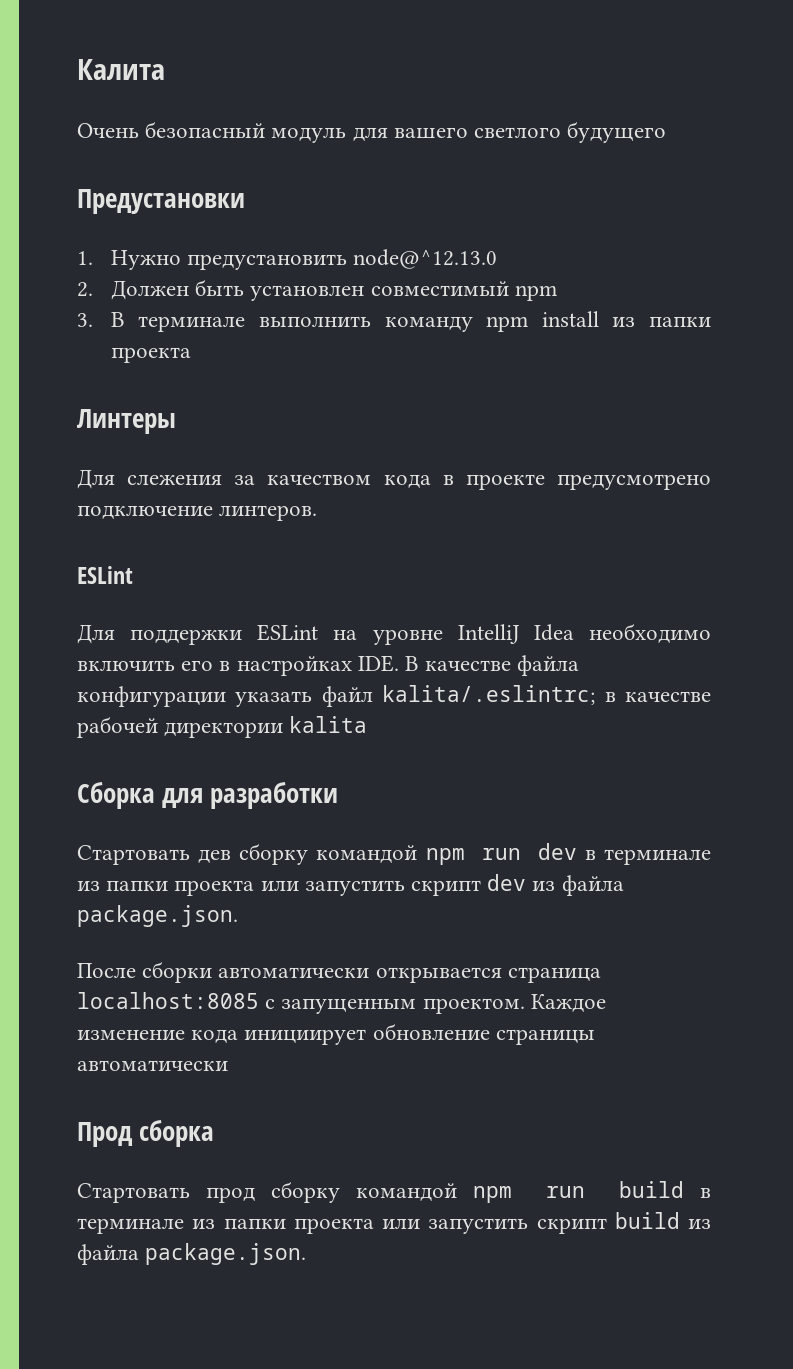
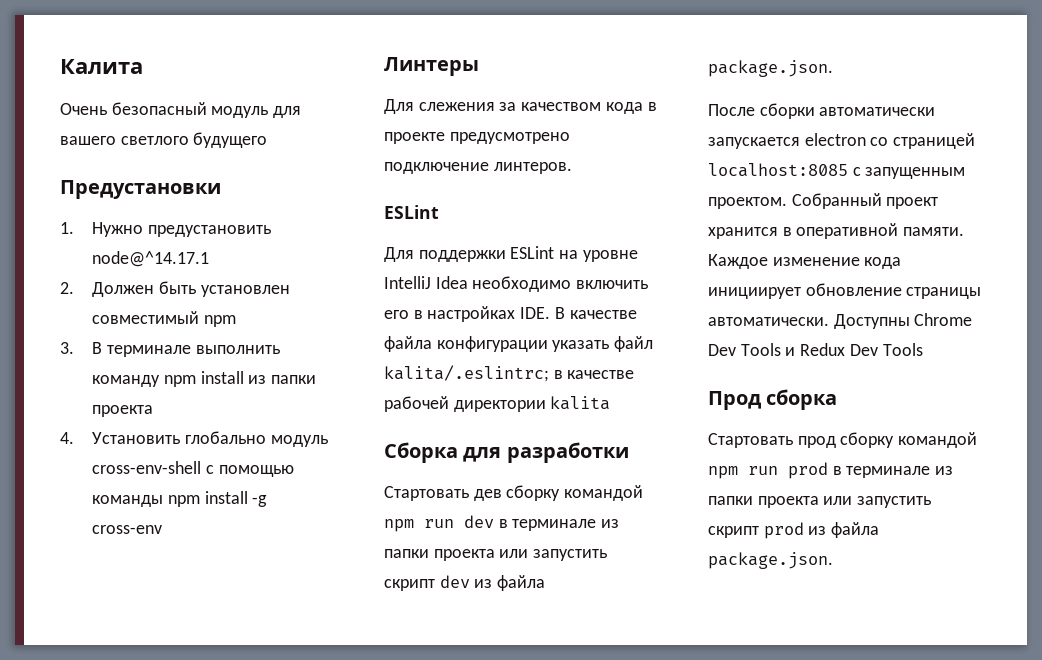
[353,249,498,269] node@^12.13.0 -> [92,251,210,267] node@^14.17.1
(191, 355) none -> [60,431,328,447] [92,461,294,477] [92,491,268,507] [92,525,163,534] // 4. Установить глобально модуль cross-env-shell с помощью команды npm install -g cross-env
[375,967,601,983] [77,992,525,1014] открывается страница localhost:8085 с запущенным проектом. -> [708,133,976,149] [708,163,966,179] [708,193,939,209] [708,223,965,239] запускается electron со страницей localhost:8085 с запущенным проектом. Собранный проект хранится в оперативной памяти.
[77,1060,228,1071] автоматически -> [708,313,973,329] [708,343,923,356] автоматически. Доступны Chrome Dev Tools и Redux Dev Tools
[618,1181,711,1198] [77,1212,680,1234] build в терминале из папки проекта или запустить скрипт build -> [788,462,954,479] [708,496,932,508] [708,522,804,539] prod в терминале из папки проекта или запустить скрипт prod

